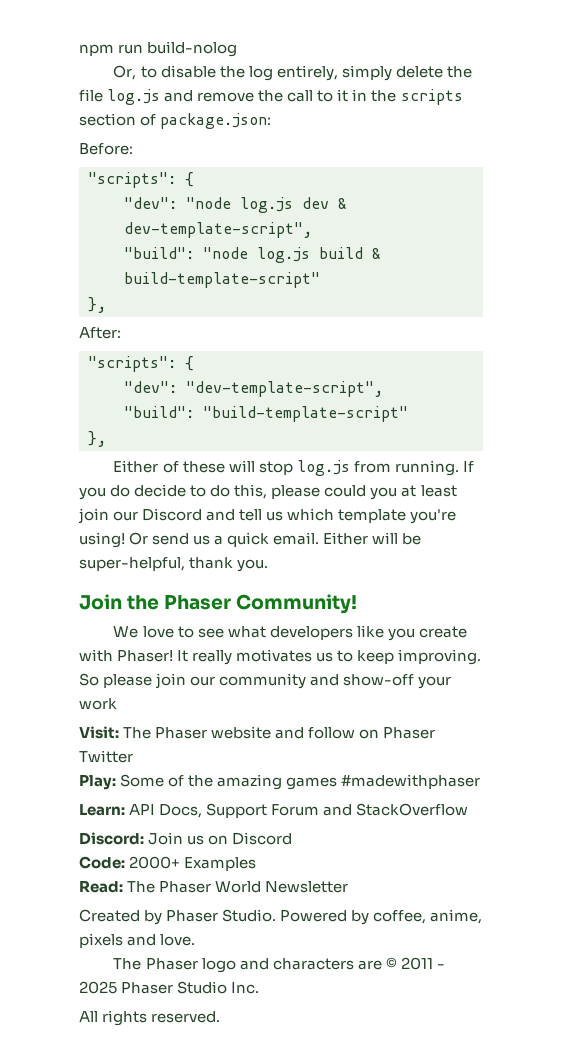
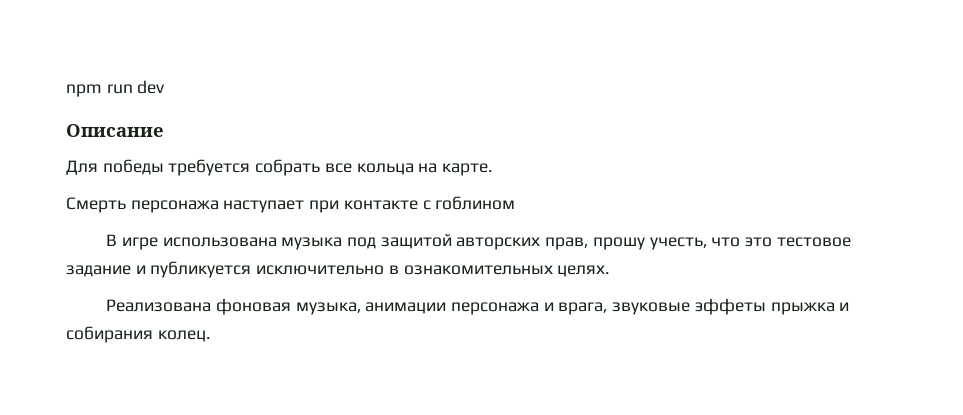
[147,41,238,57] [113,65,472,81] [79,89,463,105] [79,113,272,129] [79,143,133,155] [88,172,194,188] [124,197,347,213] [124,222,312,238] [124,247,381,263] [124,272,320,288] [88,297,106,313] [79,327,121,339] [88,356,194,372] [124,381,383,397] [124,406,408,422] [88,431,106,447] [113,460,474,476] [79,484,457,500] [78,508,457,524] [79,532,422,548] [79,557,269,572] [79,594,358,614] [113,625,467,641] [79,649,482,665] [79,673,452,689] [79,698,117,710] [79,726,436,739] [79,750,133,763] [79,774,481,790] [79,803,469,818] [79,832,293,845] [79,856,257,871] [79,880,349,893] [79,909,483,925] [79,933,196,948] [113,957,445,973] [79,981,260,994] [79,1010,221,1026] build-nolog // Or, to disable the log entirely, simply delete the file log.js and remove the call to it in the scripts section of package.json: // Before: // "scripts": { // "dev": "node log.js dev & dev-template-script", // "build": "node log.js build & build-template-script" // }, // After: // "scripts": { // "dev": "dev-template-script", // "build": "build-template-script" // }, // Either of these will stop log.js from running. If you do decide to do this, please could you at least join our Discord and tell us which template you're using! Or send us a quick email. Either will be super-helpful, thank you. // Join the Phaser Community! // We love to see what developers like you create with Phaser! It really motivates us to keep improving. So please join our community and show-off your work // Visit: The Phaser website and follow on Phaser Twitter // Play: Some of the amazing games #madewithphaser // Learn: API Docs, Support Forum and StackOverflow // Discord: Join us on Discord // Code: 2000+ Examples // Read: The Phaser World Newsletter // Created by Phaser Studio. Powered by coffee, anime, pixels and love. // The Phaser logo and characters are © 2011 - 2025 Phaser Studio Inc. // All rights reserved. -> [137,80,165,94] [66,124,164,137] [66,159,493,176] [66,196,516,213] [106,234,851,250] [66,261,610,278] [106,298,850,315] [66,326,210,343] dev // Описание // Для победы требуется собрать все кольца на карте. // Смерть персонажа наступает при контакте с гоблином // В игре использована музыка под защитой авторских прав, прошу учесть, что это тестовое задание и публикуется исключительно в ознакомительных целях. // Реализована фоновая музыка, анимации персонажа и врага, звуковые эффеты прыжка и собирания колец.

